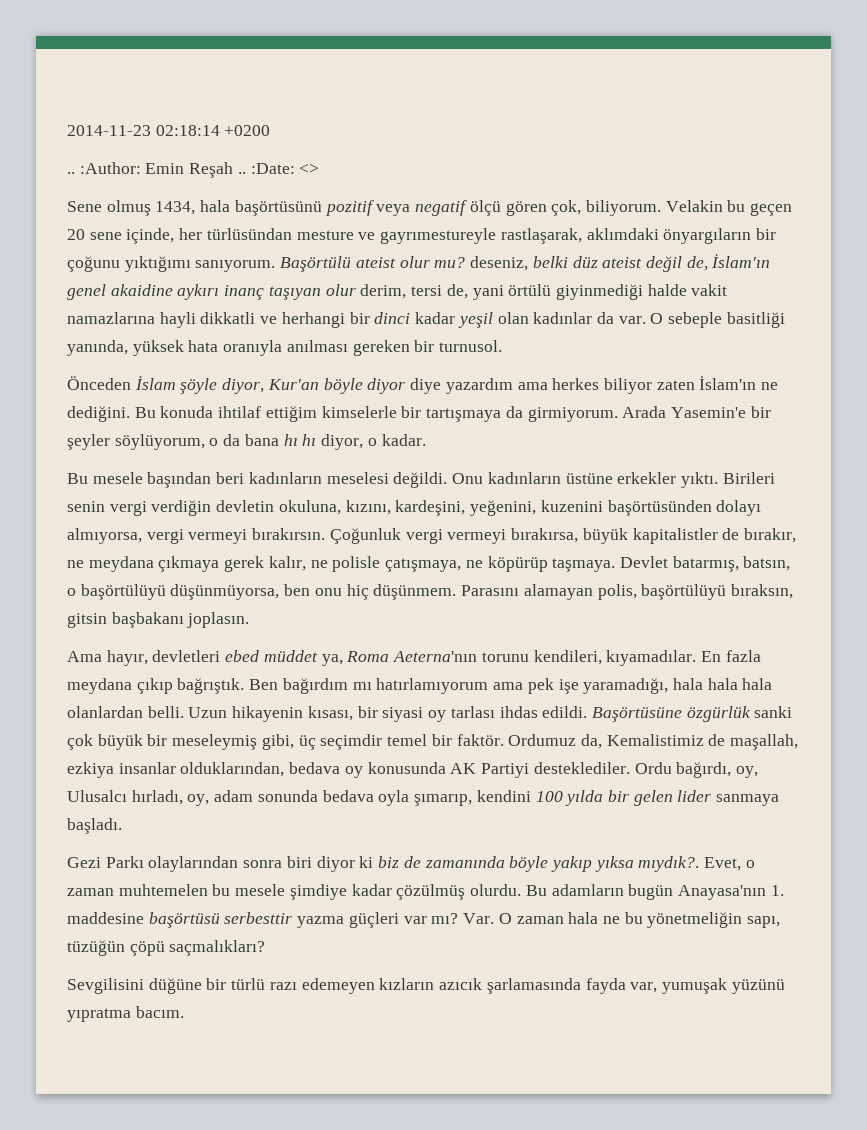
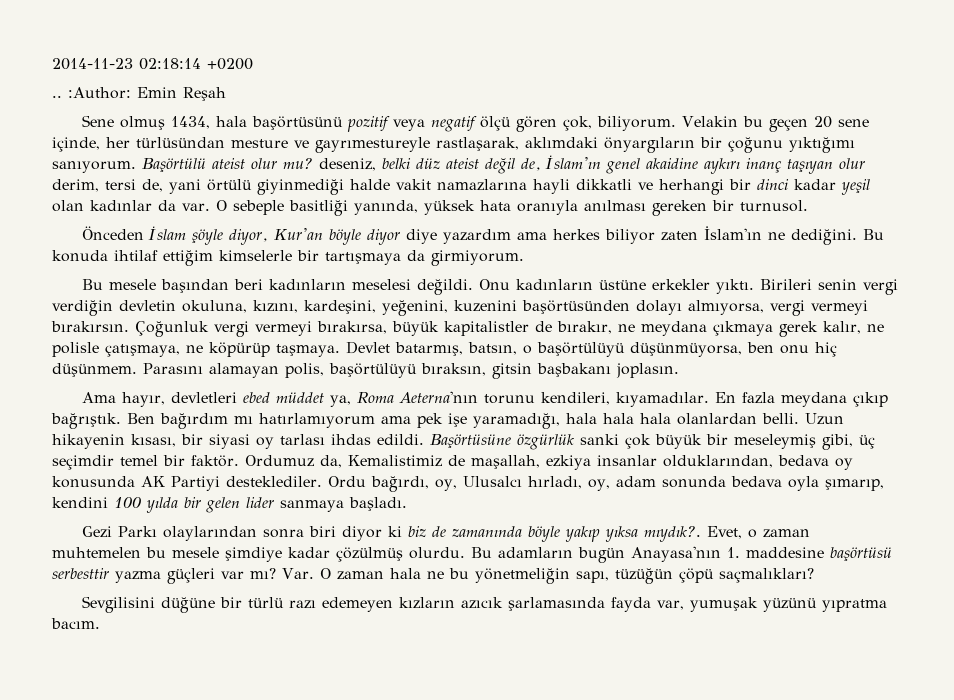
[237,163,320,174] .. :Date: <> -> (226, 94) none
[622,406,771,418] [67,434,426,450] Arada Yasemin'e bir şeyler söylüyorum, o da bana hı hı diyor, o kadar. -> (524, 258) none

